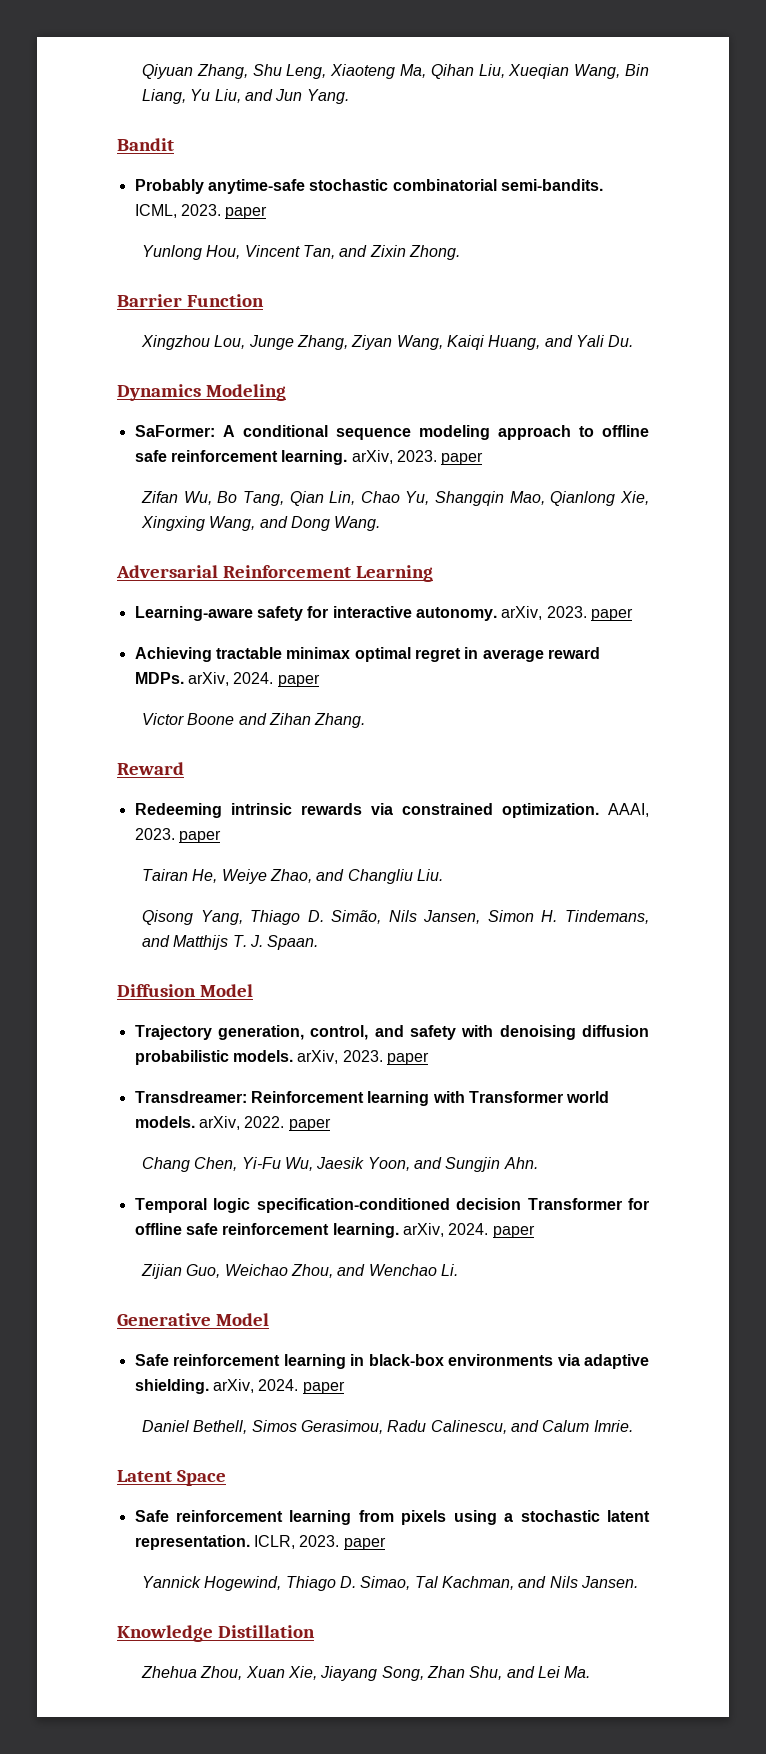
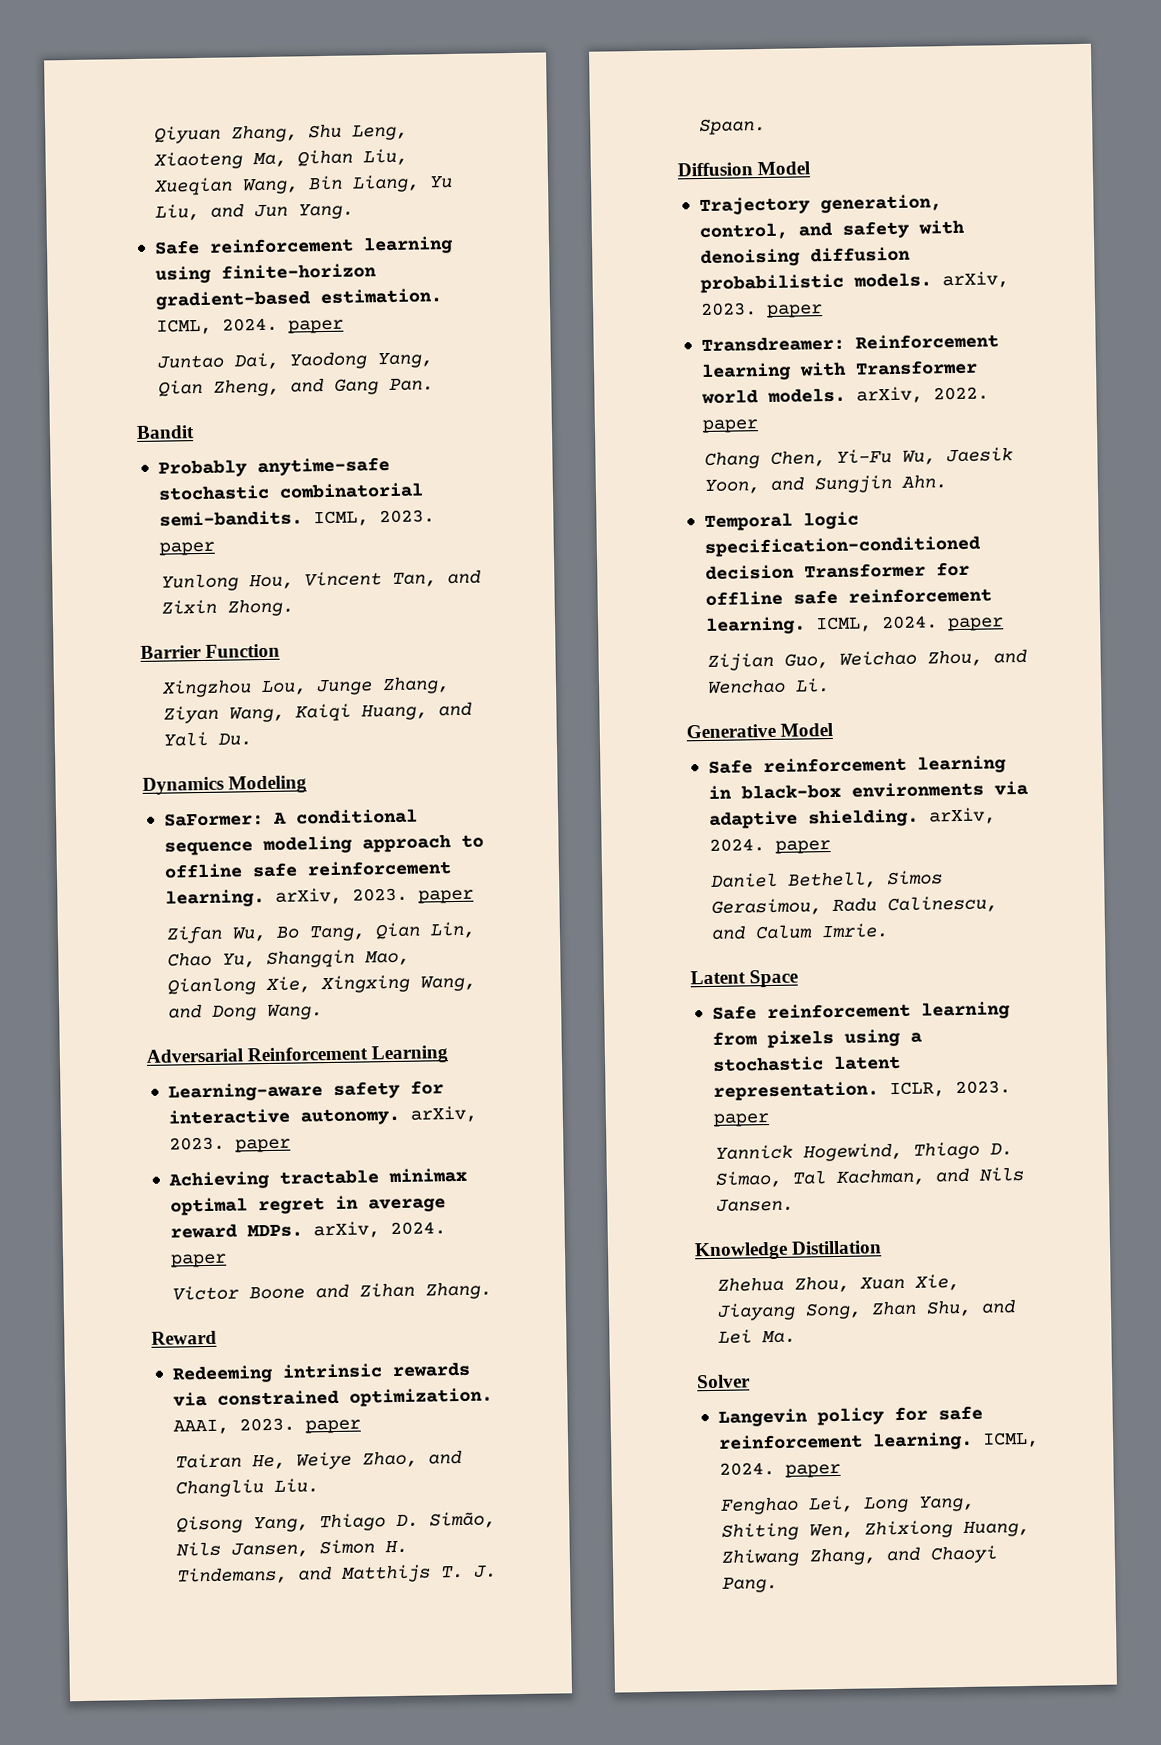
(349, 96) none -> [153,235,454,255] [154,263,377,284] [154,288,442,310] [155,317,344,335] [156,351,433,370] [157,378,434,397] // Safe reinforcement learning using finite-horizon gradient-based estimation. ICML, 2024. paper // Juntao Dai, Yaodong Yang, Qian Zheng, and Gang Pan.
[402,1223,444,1237] arXiv, -> [814,616,872,633] ICML,
(591, 1672) none -> [696,1374,751,1389] [717,1405,983,1427] [717,1431,1039,1451] [718,1461,841,1478] [719,1495,975,1515] [720,1520,1030,1541] [720,1545,998,1567] [721,1576,778,1593] // Solver // Langevin policy for safe reinforcement learning. ICML, 2024. paper // Fenghao Lei, Long Yang, Shiting Wen, Zhixiong Huang, Zhiwang Zhang, and Chaoyi Pang.

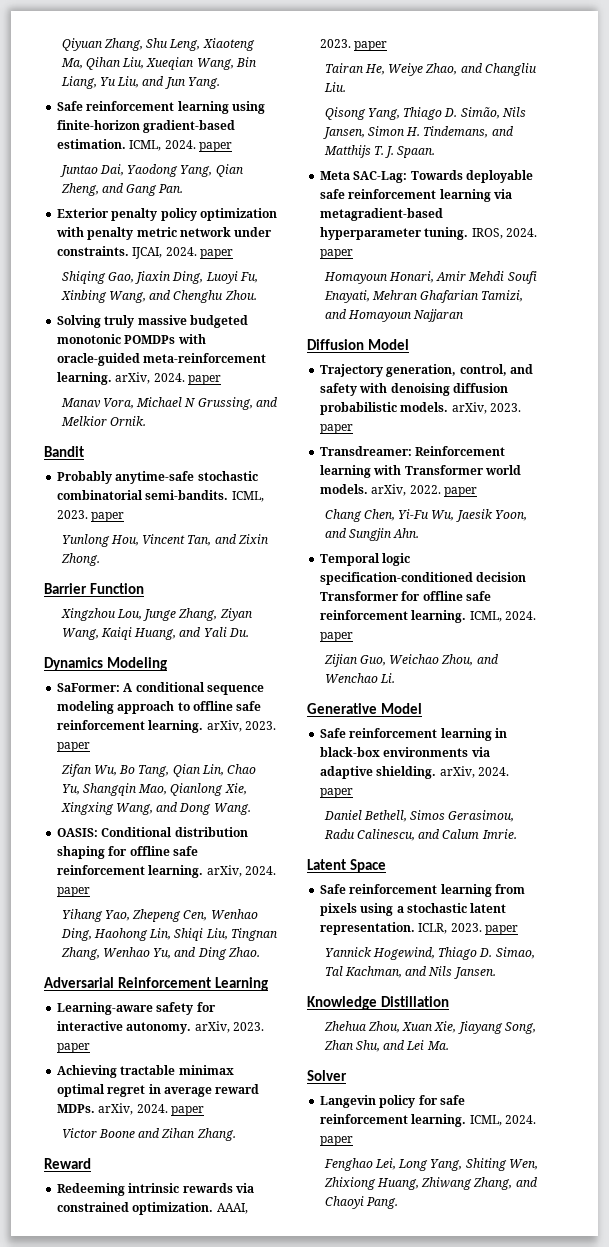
(434, 384) none -> [57,208,277,221] [56,227,273,240] [57,246,233,259] [61,271,258,284] [60,290,257,303] [57,315,248,328] [57,334,206,344] [57,353,267,366] [57,372,221,385] [60,397,277,410] [60,416,146,426] // Exterior penalty policy optimization with penalty metric network under constraints. IJCAI, 2024. paper // Shiqing Gao, Jiaxin Ding, Luoyi Fu, Xinbing Wang, and Chenghu Zhou. // Solving truly massive budgeted monotonic POMDPs with oracle-guided meta-reinforcement learning. arXiv, 2024. paper // Manav Vora, Michael N Grussing, and Melkior Ornik.
(323, 1012) none -> [57,827,248,837] [57,846,198,859] [57,865,276,878] [57,887,91,897] [61,909,258,922] [60,928,277,941] [60,947,260,960] // OASIS: Conditional distribution shaping for offline safe reinforcement learning. arXiv, 2024. paper // Yihang Yao, Zhepeng Cen, Wenhao Ding, Haohong Lin, Shiqi Liu, Tingnan Zhang, Wenhao Yu, and Ding Zhao.
(766, 126) none -> [320,170,533,183] [320,189,512,202] [320,208,444,221] [320,227,537,240] [320,249,354,259] [323,271,537,284] [323,290,524,303] [324,309,464,322] // Meta SAC-Lag: Towards deployable safe reinforcement learning via metagradient-based hyperparameter tuning. IROS, 2024. paper // Homayoun Honari, Amir Mehdi Soufi Enayati, Mehran Ghafarian Tamizi, and Homayoun Najjaran

